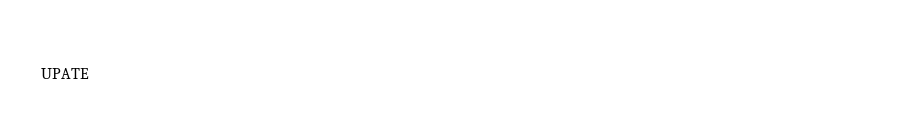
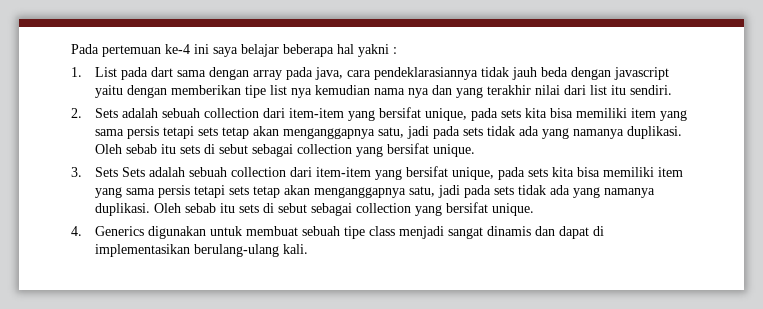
[41,68,89,79] UPATE -> [71,44,397,57] [71,67,669,80] [94,85,672,98] [71,107,687,121] [94,126,682,139] [94,143,475,157] [71,166,683,180] [94,185,655,198] [94,202,534,216] [71,226,604,239] [94,244,308,257] Pada pertemuan ke-4 ini saya belajar beberapa hal yakni : // 1. List pada dart sama dengan array pada java, cara pendeklarasiannya tidak jauh beda dengan javascript yaitu dengan memberikan tipe list nya kemudian nama nya dan yang terakhir nilai dari list itu sendiri. // 2. Sets adalah sebuah collection dari item-item yang bersifat unique, pada sets kita bisa memiliki item yang sama persis tetapi sets tetap akan menganggapnya satu, jadi pada sets tidak ada yang namanya duplikasi. Oleh sebab itu sets di sebut sebagai collection yang bersifat unique. // 3. Sets Sets adalah sebuah collection dari item-item yang bersifat unique, pada sets kita bisa memiliki item yang sama persis tetapi sets tetap akan menganggapnya satu, jadi pada sets tidak ada yang namanya duplikasi. Oleh sebab itu sets di sebut sebagai collection yang bersifat unique. // 4. Generics digunakan untuk membuat sebuah tipe class menjadi sangat dinamis dan dapat di implementasikan berulang-ulang kali.

